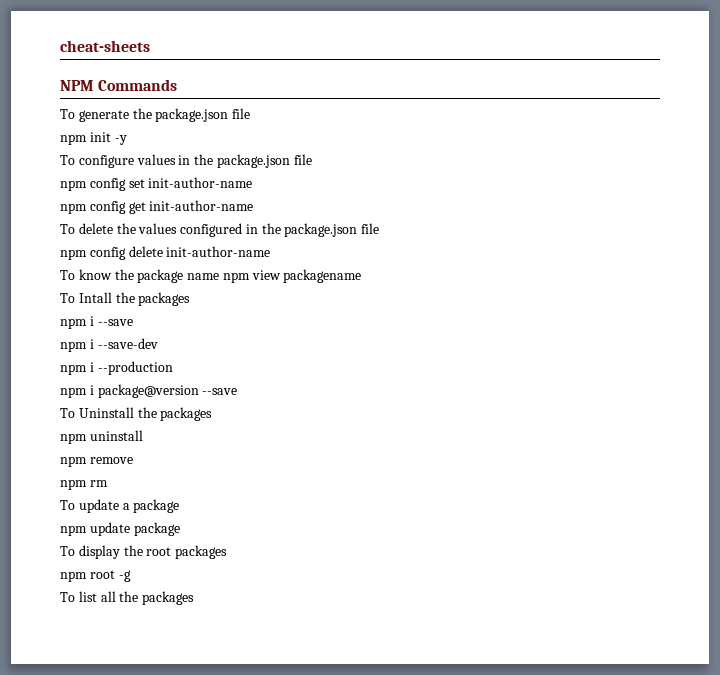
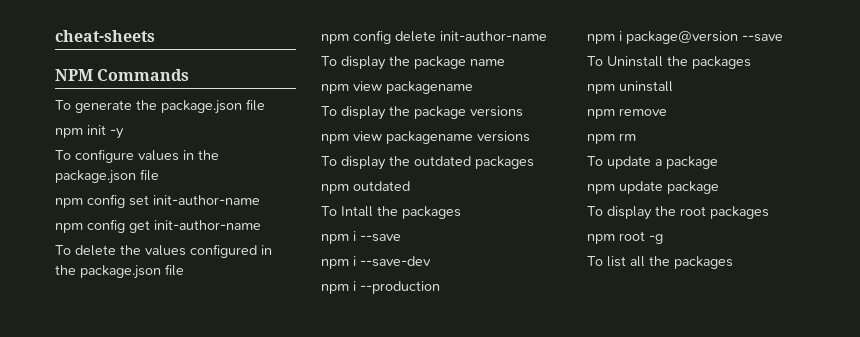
[78,269,112,280] know -> [341,56,386,70] display
[222,269,362,283] npm view packagename -> [321,81,473,94] [321,106,523,120] [321,131,530,144] [321,156,534,170] [321,181,410,194] // npm view packagename // To display the package versions // npm view packagename versions // To display the outdated packages // npm outdated

